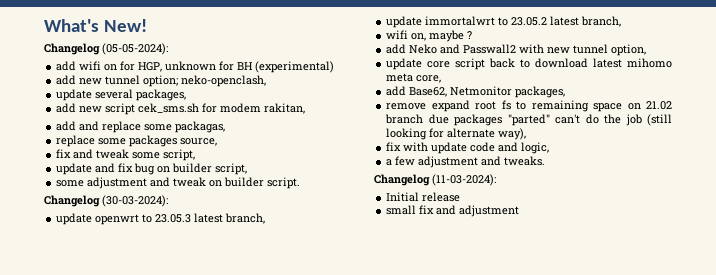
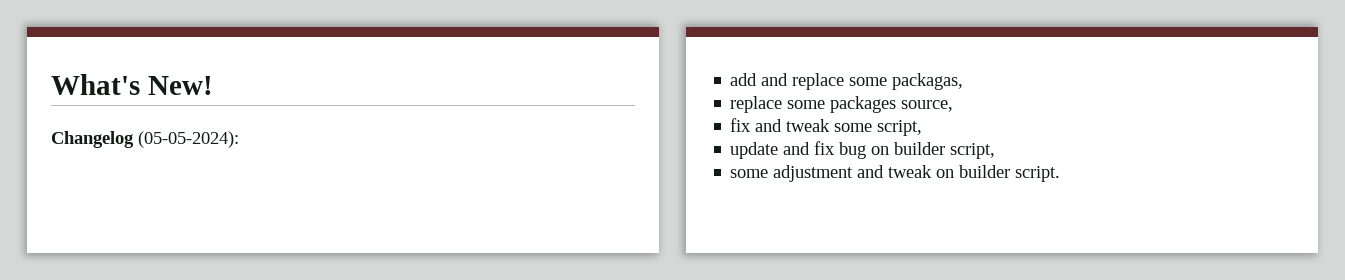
[56,61,335,73] [56,75,267,87] [56,89,187,101] [56,103,306,115] // add wifi on for HGP, unknown for BH (experimental) // add new tunnel option; neko-openclash, // update several packages, // add new script cek_sms.sh for modem rakitan, -> (239, 139) none
[44,195,168,207] [56,213,266,225] [386,16,622,28] [386,30,473,42] [386,44,647,56] [386,58,672,70] [386,73,442,83] [386,86,566,98] [386,100,672,112] [385,114,672,126] [386,128,527,140] [386,142,550,154] [386,156,546,168] [374,174,496,186] [386,192,461,202] [386,205,520,217] // Changelog (30-03-2024): // update openwrt to 23.05.3 latest branch, // update immortalwrt to 23.05.2 latest branch, // wifi on, maybe ? // add Neko and Passwall2 with new tunnel option, // update core script back to download latest mihomo meta core, // add Base62, Netmonitor packages, // remove expand root fs to remaining space on 21.02 branch due packages "parted" can't do the job (still looking for alternate way), // fix with update code and logic, // a few adjustment and tweaks. // Changelog (11-03-2024): // Initial release // small fix and adjustment -> (1061, 174) none

